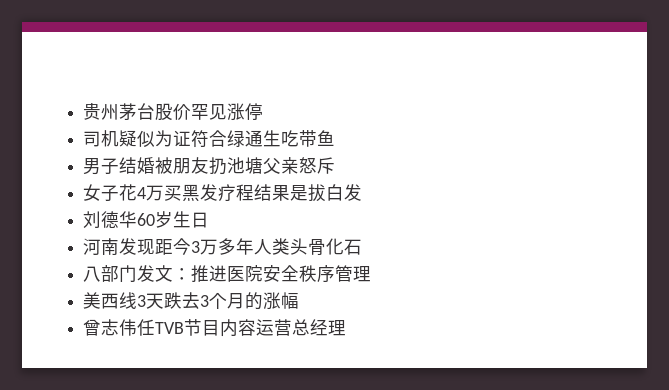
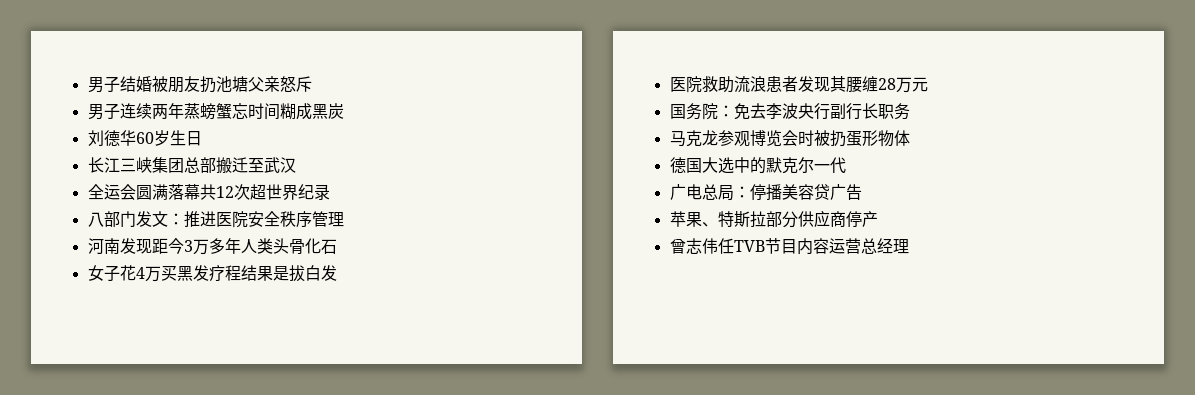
[83,103,264,121] [83,130,336,148] 贵州茅台股价罕见涨停 // 司机疑似为证符合绿通生吃带鱼 // -> (87, 85) none
(336, 165) none -> [87,103,344,120] [87,130,202,146] [87,157,296,174] [87,184,330,200] [87,211,344,228] [87,238,337,255] // 男子连续两年蒸螃蟹忘时间糊成黑炭 // 刘德华60岁生日 // 长江三峡集团总部搬迁至武汉 // 全运会圆满落幕共12次超世界纪录 // 八部门发文：推进医院安全秩序管理 // 河南发现距今3万多年人类头骨化石
[83,211,210,228] [83,238,363,255] [83,265,372,283] [83,292,300,310] 刘德华60岁生日 // 河南发现距今3万多年人类头骨化石 // 八部门发文：推进医院安全秩序管理 // 美西线3天跌去3个月的涨幅 -> [669,76,928,93] [669,103,910,120] [669,130,910,147] [669,157,846,174] [669,184,862,201] [669,210,878,228] 医院救助流浪患者发现其腰缠28万元 // 国务院：免去李波央行副行长职务 // 马克龙参观博览会时被扔蛋形物体 // 德国大选中的默克尔一代 // 广电总局：停播美容贷广告 // 苹果、特斯拉部分供应商停产

